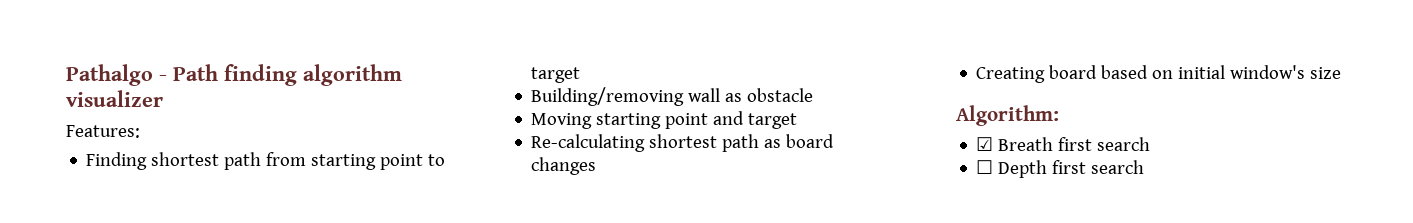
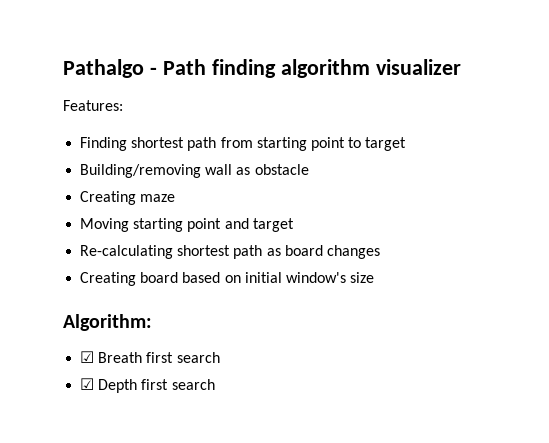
(814, 95) none -> [80,191,176,205] // Creating maze
[976,160,994,174] ☐ -> [80,378,95,390] ☑

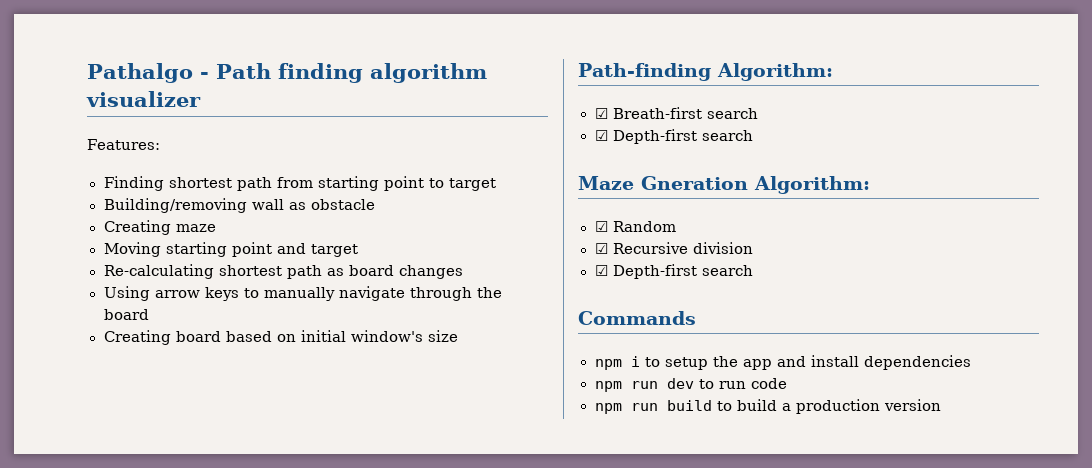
(380, 252) none -> [103,286,502,301] [103,309,149,320] // Using arrow keys to manually navigate through the board
[63,314,152,331] [80,351,174,363] Algorithm: // ☑ Breath first -> [578,63,833,81] [594,107,702,119] Path-finding Algorithm: // ☑ Breath-first
[98,379,215,393] Depth first search -> [612,129,753,144] [578,176,870,194] [594,221,676,232] [594,242,753,254] [594,264,753,279] [578,311,696,325] [594,355,971,370] [594,378,787,392] [594,399,941,414] Depth-first search // Maze Gneration Algorithm: // ☑ Random // ☑ Recursive division // ☑ Depth-first search // Commands // npm i to setup the app and install dependencies // npm run dev to run code // npm run build to build a production version

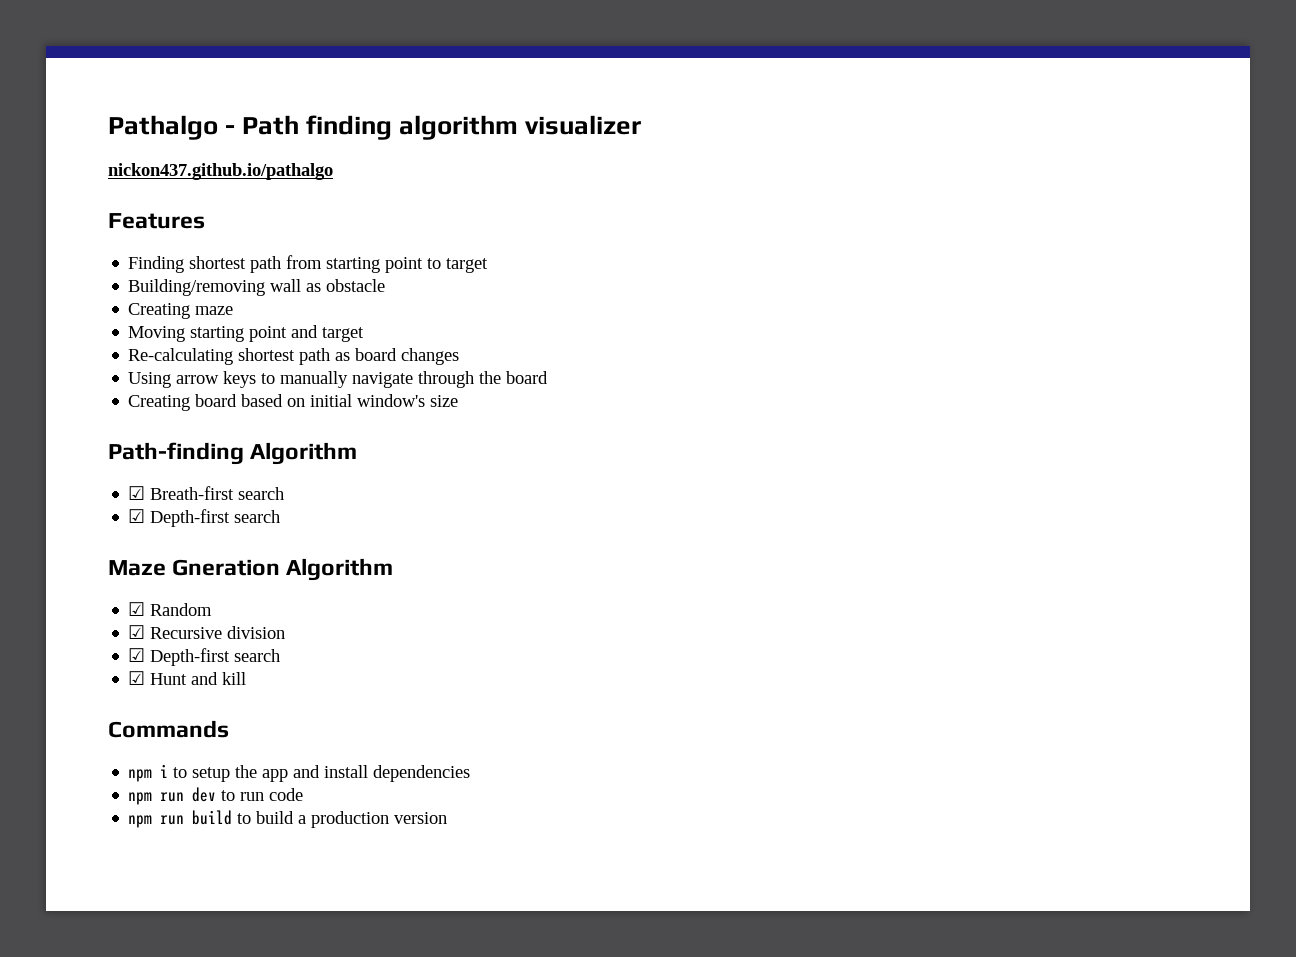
[87,139,160,150] Features: -> [108,163,333,180] [108,213,205,229] nickon437.github.io/pathalgo // Features
[717,63,833,81] Algorithm: -> [250,442,358,465] Algorithm
[754,176,870,194] Algorithm: -> [286,558,394,581] Algorithm
(753, 270) none -> [128,671,247,685] // ☑ Hunt and kill

